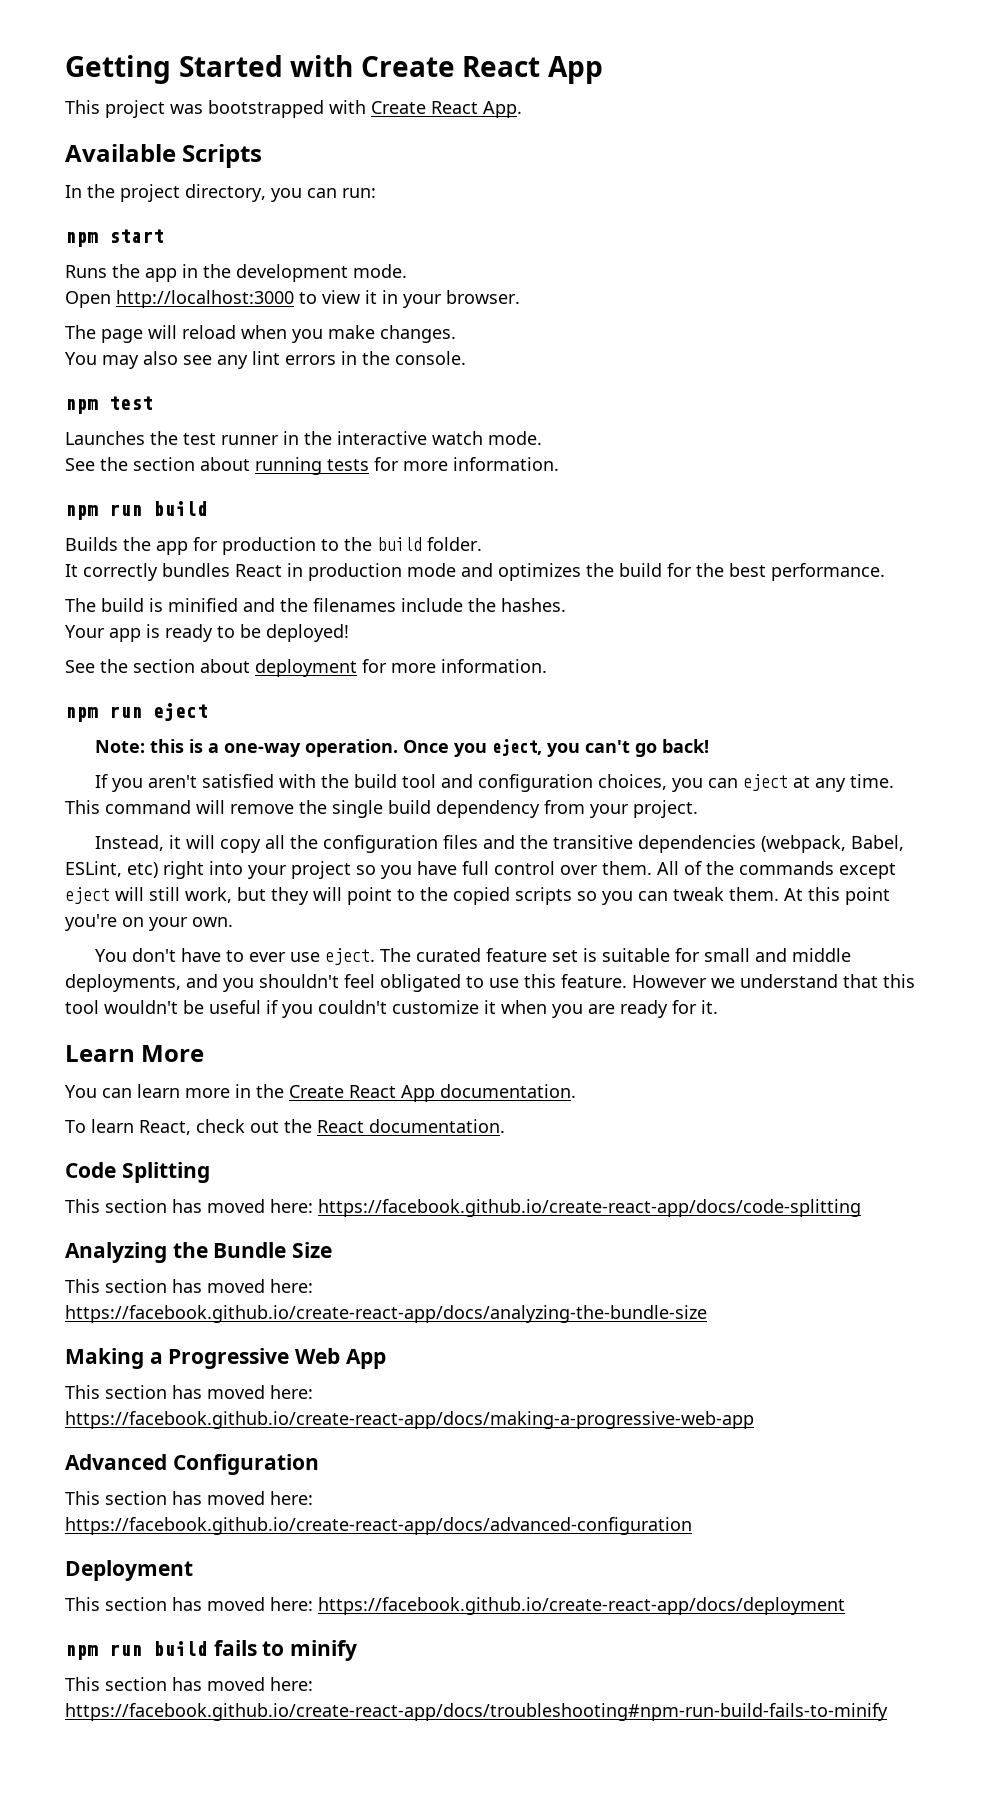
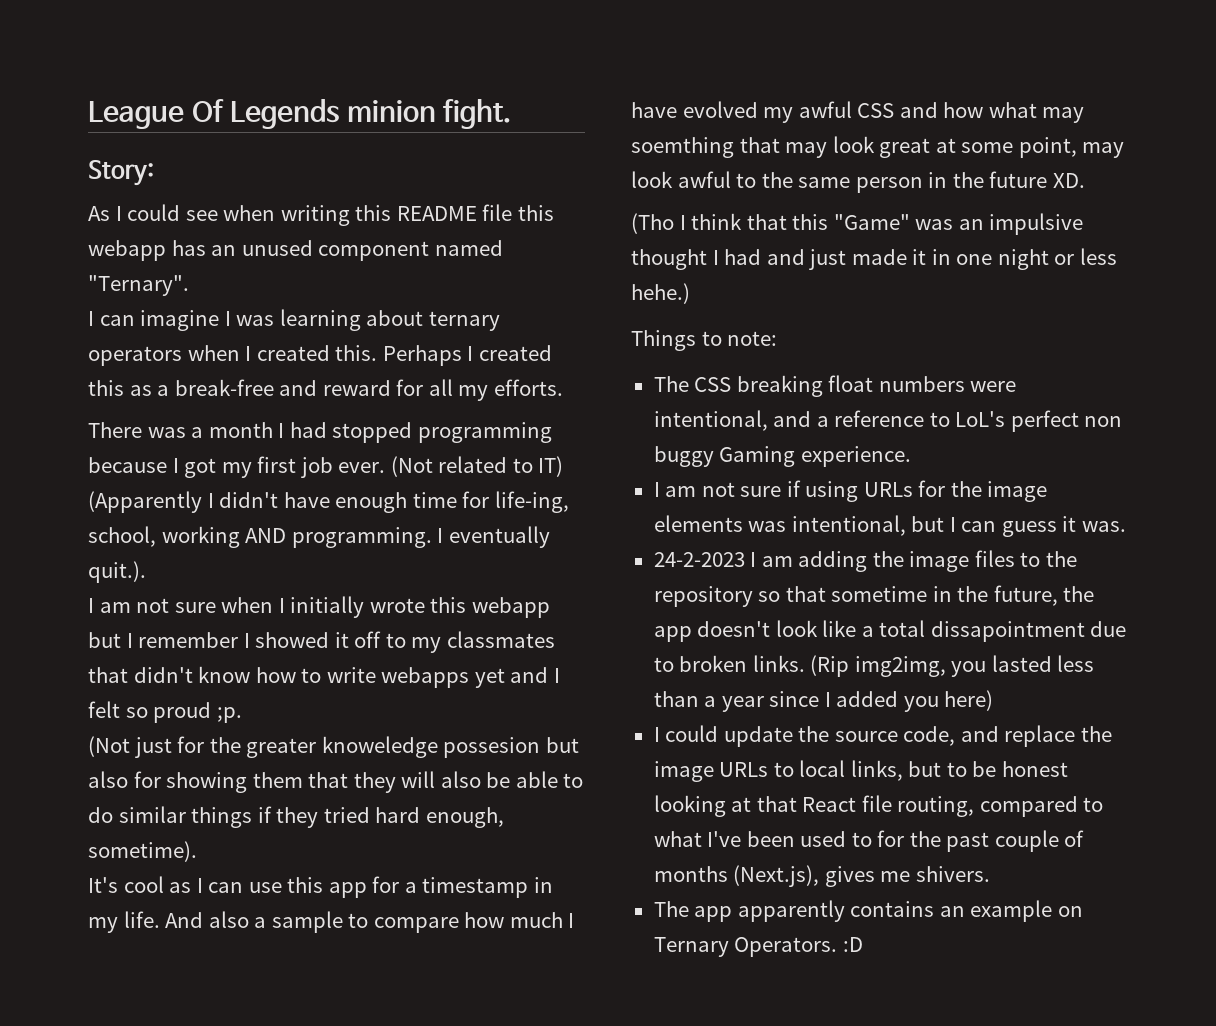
[65,55,603,84] [65,100,522,118] [65,144,263,168] [65,184,376,202] [65,229,164,247] [65,264,407,282] [65,290,520,308] [65,325,456,343] [65,351,466,369] [65,396,153,414] [65,431,542,445] [65,457,559,475] [65,501,208,520] [65,537,482,555] [65,563,885,581] [65,598,566,612] [65,624,349,642] [65,659,547,677] [65,703,208,722] [95,739,710,757] [95,774,895,792] [65,800,698,818] [95,835,905,853] [65,861,896,879] [65,887,890,905] [65,914,233,931] [95,948,852,965] [65,974,915,992] [65,1000,718,1018] [65,1045,205,1062] [65,1084,576,1102] [65,1119,505,1135] [65,1162,210,1183] [65,1199,861,1217] [65,1242,333,1263] [65,1279,313,1293] [65,1305,707,1323] [65,1348,386,1369] [65,1385,313,1399] [65,1411,754,1429] [65,1454,319,1475] [65,1491,313,1505] [65,1517,692,1535] [65,1560,193,1581] [65,1597,845,1615] [65,1640,358,1661] [65,1677,313,1691] [65,1703,888,1721] Getting Started with Create React App // This project was bootstrapped with Create React App. // Available Scripts // In the project directory, you can run: // npm start // Runs the app in the development mode. // Open http://localhost:3000 to view it in your browser. // The page will reload when you make changes. // You may also see any lint errors in the console. // npm test // Launches the test runner in the interactive watch mode. // See the section about running tests for more information. // npm run build // Builds the app for production to the build folder. // It correctly bundles React in production mode and optimizes the build for the best performance. // The build is minified and the filenames include the hashes. // Your app is ready to be deployed! // See the section about deployment for more information. // npm run eject // Note: this is a one-way operation. Once you eject, you can't go back! // If you aren't satisfied with the build tool and configuration choices, you can eject at any time. This command will remove the single build dependency from your project. // Instead, it will copy all the configuration files and the transitive dependencies (webpack, Babel, ESLint, etc) right into your project so you have full control over them. All of the commands except eject will still work, but they will point to the copied scripts so you can tweak them. At this point you're on your own. // You don't have to ever use eject. The curated feature set is suitable for small and middle deployments, and you shouldn't feel obligated to use this feature. However we understand that this tool wouldn't be useful if you couldn't customize it when you are ready for it. // Learn More // You can learn more in the Create React App documentation. // To learn React, check out the React documentation. // Code Splitting // This section has moved here: https://facebook.github.io/create-react-app/docs/code-splitting // Analyzing the Bundle Size // This section has moved here: https://facebook.github.io/create-react-app/docs/analyzing-the-bundle-size // Making a Progressive Web App // This section has moved here: https://facebook.github.io/create-react-app/docs/making-a-progressive-web-app // Advanced Configuration // This section has moved here: https://facebook.github.io/create-react-app/docs/advanced-configuration // Deployment // This section has moved here: https://facebook.github.io/create-react-app/docs/deployment // npm run build fails to minify // This section has moved here: https://facebook.github.io/create-react-app/docs/troubleshooting#npm-run-build-fails-to-minify -> [88,99,512,129] [88,160,154,186] [88,204,554,226] [88,240,503,261] [88,275,189,296] [88,309,500,331] [88,345,552,366] [88,379,563,401] [88,422,552,443] [88,456,564,478] [88,491,569,513] [88,526,550,548] [88,561,146,583] [88,596,550,618] [88,631,555,653] [88,666,560,688] [88,701,242,723] [88,736,579,758] [88,771,584,793] [88,806,504,828] [88,841,197,862] [88,876,553,898] [88,911,575,933] [631,101,1085,123] [631,136,1125,158] [631,171,1085,193] [631,213,1084,235] [631,248,1117,270] [631,283,690,304] [631,330,778,351] [653,375,1017,397] [653,410,1123,432] [653,446,911,467] [653,480,1048,502] [653,515,1126,537] [653,550,1077,572] [653,585,1095,607] [653,620,1127,642] [653,655,1095,677] [653,690,994,712] [653,725,1112,747] [653,760,1068,782] [653,795,1104,817] [653,830,1085,852] [653,865,990,887] [653,900,1083,922] [653,937,863,957] League Of Legends minion fight. // Story: // As I could see when writing this README file this webapp has an unused component named "Ternary". // I can imagine I was learning about ternary operators when I created this. Perhaps I created this as a break-free and reward for all my efforts. // There was a month I had stopped programming because I got my first job ever. (Not related to IT) (Apparently I didn't have enough time for life-ing, school, working AND programming. I eventually quit.). // I am not sure when I initially wrote this webapp but I remember I showed it off to my classmates that didn't know how to write webapps yet and I felt so proud ;p. // (Not just for the greater knoweledge possesion but also for showing them that they will also be able to do similar things if they tried hard enough, sometime). // It's cool as I can use this app for a timestamp in my life. And also a sample to compare how much I have evolved my awful CSS and how what may soemthing that may look great at some point, may look awful to the same person in the future XD. // (Tho I think that this "Game" was an impulsive thought I had and just made it in one night or less hehe.) // Things to note: // The CSS breaking float numbers were intentional, and a reference to LoL's perfect non buggy Gaming experience. // I am not sure if using URLs for the image elements was intentional, but I can guess it was. // 24-2-2023 I am adding the image files to the repository so that sometime in the future, the app doesn't look like a total dissapointment due to broken links. (Rip img2img, you lasted less than a year since I added you here) // I could update the source code, and replace the image URLs to local links, but to be honest looking at that React file routing, compared to what I've been used to for the past couple of months (Next.js), gives me shivers. // The app apparently contains an example on Ternary Operators. :D

